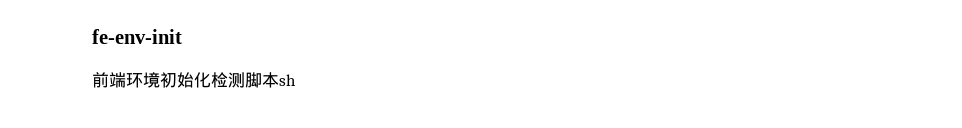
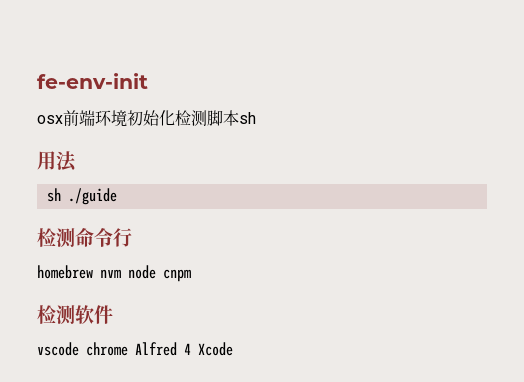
(182, 36) none -> [37,115,63,124] osx
(296, 80) none -> [37,151,77,172] [46,188,117,205] [37,228,132,247] [37,265,191,282] [37,305,113,324] [37,342,233,356] // 用法 // sh ./guide // 检测命令行 // homebrew nvm node cnpm // 检测软件 // vscode chrome Alfred 4 Xcode

